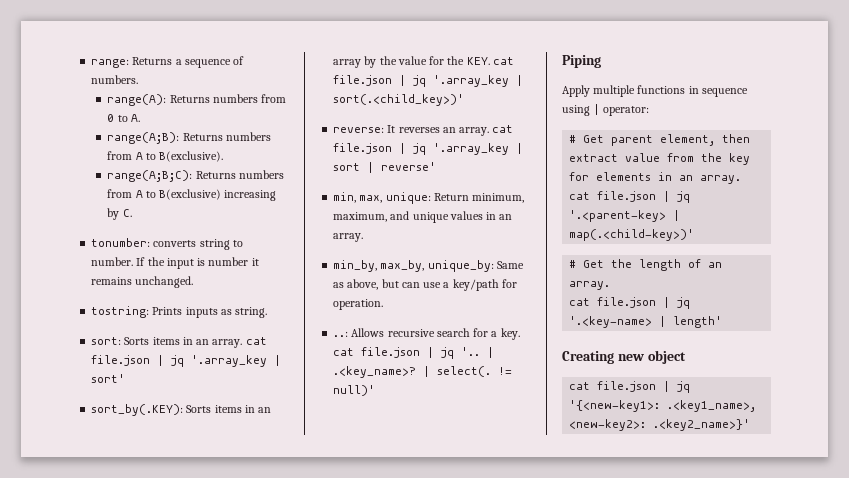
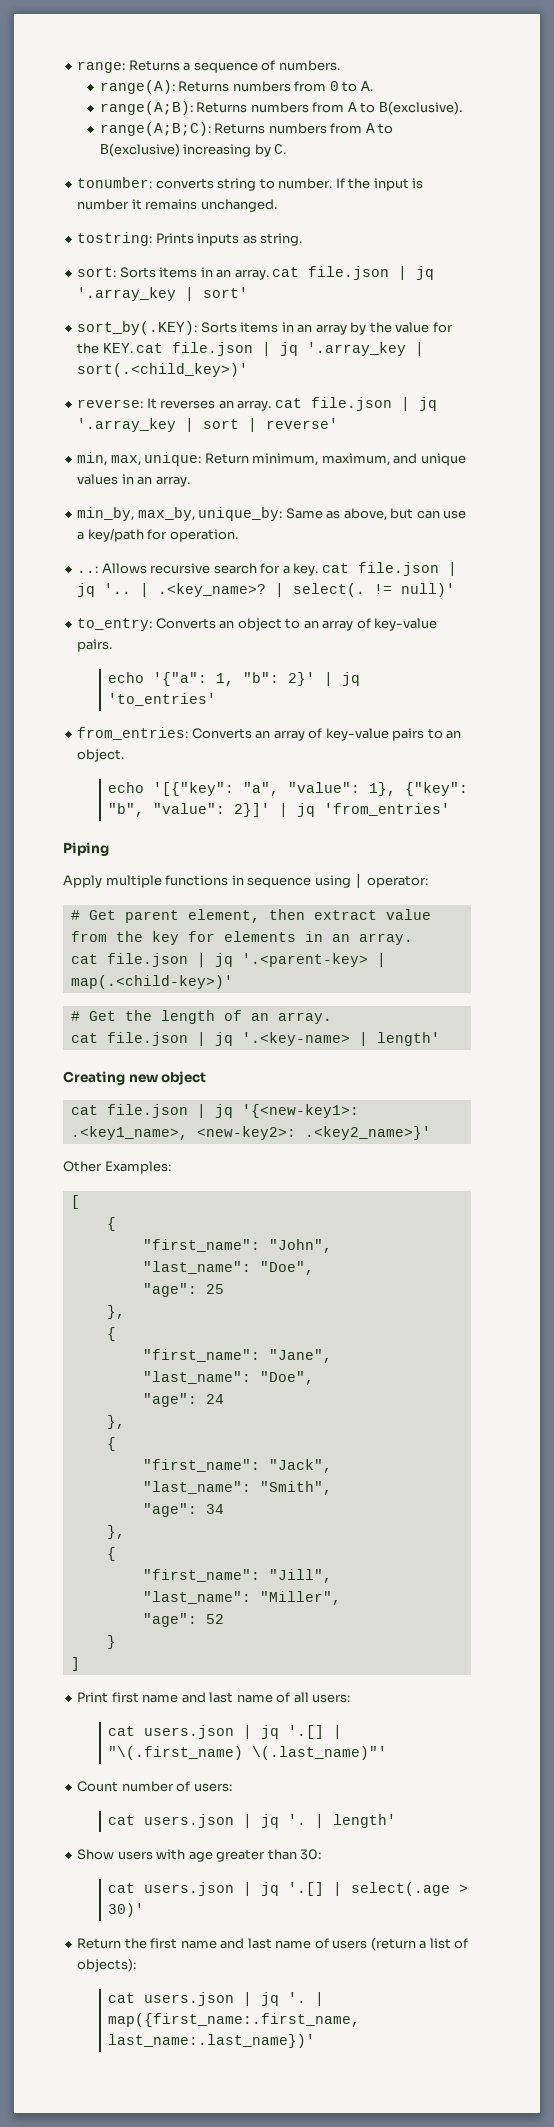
(376, 390) none -> [77,618,438,631] [77,639,113,652] [107,672,360,686] [107,693,216,706] [77,727,462,741] [77,749,125,762] [107,782,468,796] [107,803,450,817] // to_entry: Converts an object to an array of key-value pairs. // echo '{"a": 1, "b": 2}' | jq 'to_entries' // from_entries: Converts an array of key-value pairs to an object. // echo '[{"key": "a", "value": 1}, {"key": "b", "value": 2}]' | jq 'from_entries'
(751, 425) none -> [63,1161,171,1174] [70,1195,80,1209] [106,1217,116,1231] [142,1239,332,1253] [142,1261,314,1275] [142,1283,224,1297] [106,1305,125,1319] [106,1327,116,1341] [142,1349,332,1363] [142,1371,314,1385] [142,1393,224,1407] [106,1415,125,1429] [106,1437,116,1451] [142,1459,332,1473] [142,1481,332,1495] [142,1503,224,1517] [106,1525,125,1539] [106,1547,116,1561] [142,1569,332,1583] [142,1591,341,1605] [142,1613,224,1627] [106,1635,116,1649] [70,1657,80,1671] [77,1692,351,1703] [107,1725,342,1739] [107,1746,387,1760] [77,1781,232,1792] [107,1814,396,1828] [77,1849,322,1862] [107,1882,468,1896] [107,1903,144,1917] [77,1937,469,1951] [77,1958,137,1972] [107,1992,324,2006] [107,2013,360,2027] [107,2034,315,2048] // Other Examples: // [ // { // "first_name": "John", // "last_name": "Doe", // "age": 25 // }, // { // "first_name": "Jane", // "last_name": "Doe", // "age": 24 // }, // { // "first_name": "Jack", // "last_name": "Smith", // "age": 34 // }, // { // "first_name": "Jill", // "last_name": "Miller", // "age": 52 // } // ] // Print first name and last name of all users: // cat users.json | jq '.[] | "\(.first_name) \(.last_name)"' // Count number of users: // cat users.json | jq '. | length' // Show users with age greater than 30: // cat users.json | jq '.[] | select(.age > 30)' // Return the first name and last name of users (return a list of objects): // cat users.json | jq '. | map({first_name:.first_name, last_name:.last_name})'

